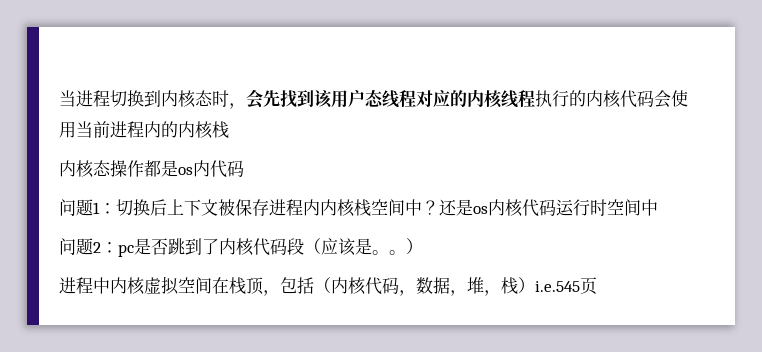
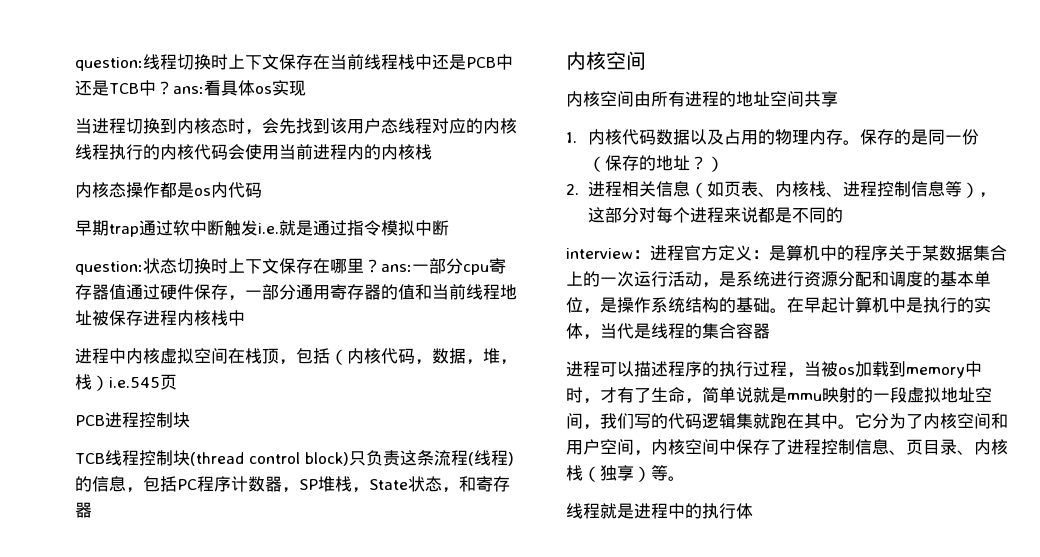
(59, 98) none -> [75,54,513,71] [75,80,306,96] question:线程切换时上下文保存在当前线程栈中还是PCB中还是TCB中？ans:看具体os实现 //
[59,199,658,217] [59,238,423,257] 问题1：切换后上下文被保存进程内内核栈空间中？还是os内核代码运行时空间中 // 问题2：pc是否跳到了内核代码段（应该是。。） -> [75,220,449,237] [75,258,506,275] [75,284,517,301] [75,310,245,326] 早期trap通过软中断触发i.e.就是通过指令模拟中断 // question:状态切换时上下文保存在哪里？ans:一部分cpu寄存器值通过硬件保存，一部分通用寄存器的值和当前线程地址被保存进程内核栈中
(597, 286) none -> [75,412,190,428] [75,450,514,466] [75,476,510,493] [75,502,92,518] [566,51,646,70] [566,91,838,107] [566,129,980,145] [588,155,725,172] [566,181,997,198] [588,207,844,223] [566,245,1007,261] [566,271,991,288] [566,297,991,314] [566,323,770,340] [566,361,982,378] [566,387,992,404] [566,413,1008,430] [566,439,1008,456] [566,465,685,482] [566,503,753,519] // PCB进程控制块 // TCB线程控制块(thread control block)只负责这条流程(线程)的信息，包括PC程序计数器，SP堆栈，State状态，和寄存器 // 内核空间 // 内核空间由所有进程的地址空间共享 // 1.内核代码数据以及占用的物理内存。保存的是同一份（保存的地址？） // 2.进程相关信息（如页表、内核栈、进程控制信息等），这部分对每个进程来说都是不同的 // interview：进程官方定义：是算机中的程序关于某数据集合上的一次运行活动，是系统进行资源分配和调度的基本单位，是操作系统结构的基础。在早起计算机中是执行的实体，当代是线程的集合容器 // 进程可以描述程序的执行过程，当被os加载到memory中时，才有了生命，简单说就是mmu映射的一段虚拟地址空间，我们写的代码逻辑集就跑在其中。它分为了内核空间和用户空间，内核空间中保存了进程控制信息、页目录、内核栈（独享）等。 // 线程就是进程中的执行体

